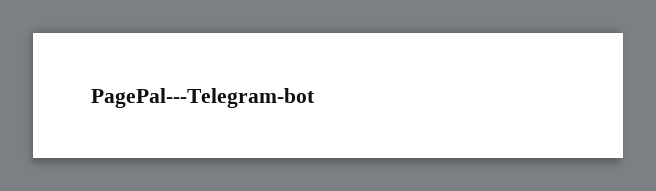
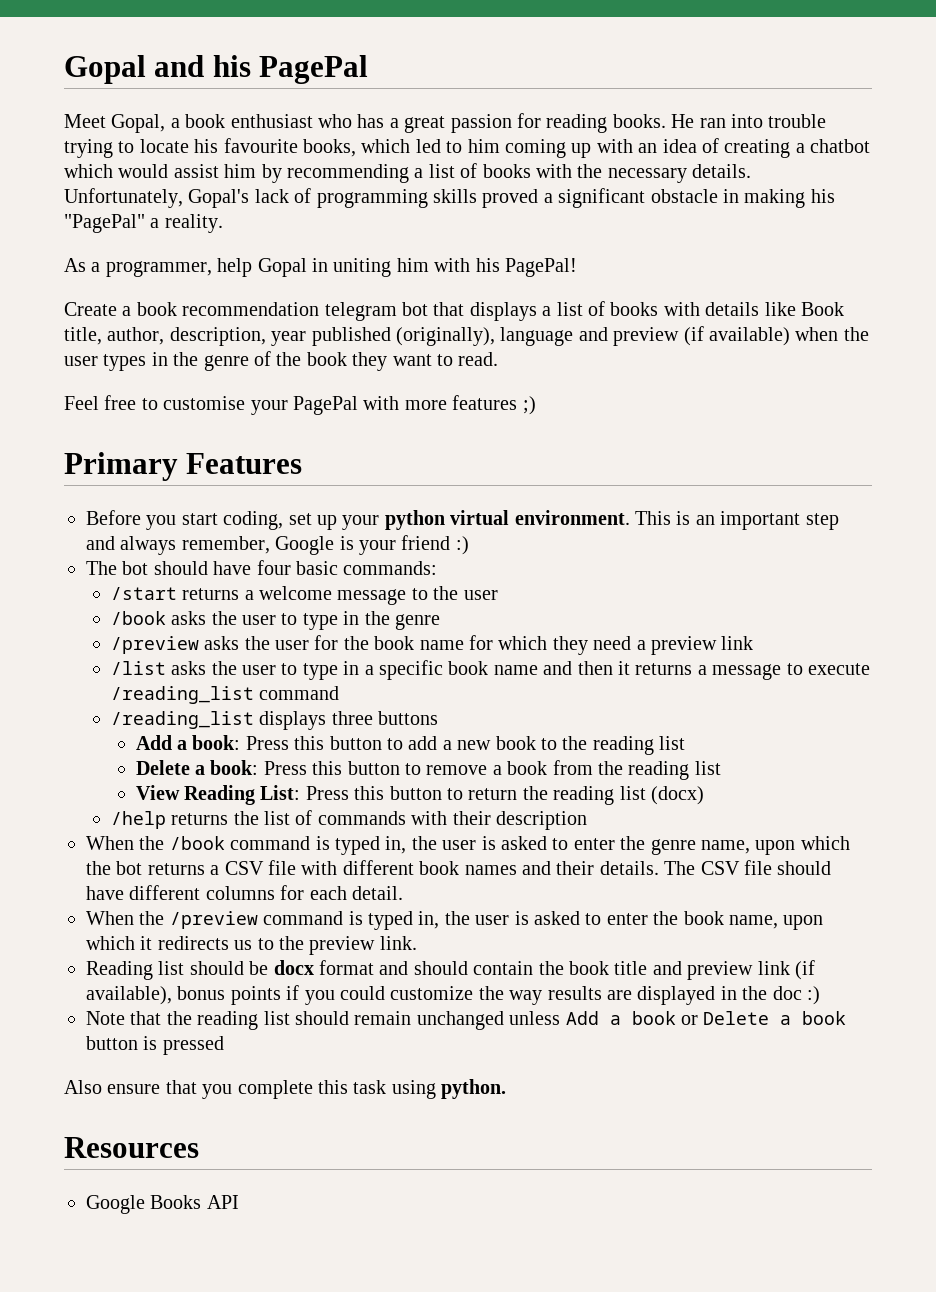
[91,88,315,108] PagePal---Telegram-bot -> [64,55,369,84] [64,113,827,133] [64,138,871,158] [64,163,752,183] [64,188,835,208] [64,214,223,233] [64,258,577,277] [64,301,844,321] [64,326,869,346] [64,351,499,371] [64,395,536,415] [64,452,303,481] [86,510,839,530] [86,535,469,555] [86,560,438,575] [110,586,498,605] [110,611,441,630] [110,635,754,655] [110,660,871,680] [110,686,340,704] [110,711,439,730] [135,735,686,755] [135,760,721,780] [135,785,705,805] [110,810,588,830] [86,836,850,855] [86,860,832,875] [86,885,403,900] [86,911,824,930] [86,936,417,955] [86,960,815,980] [86,985,820,1005] [86,1011,847,1030] [86,1036,224,1055] [64,1079,507,1099] [64,1137,199,1158] [86,1195,239,1214] Gopal and his PagePal // Meet Gopal, a book enthusiast who has a great passion for reading books. He ran into trouble trying to locate his favourite books, which led to him coming up with an idea of creating a chatbot which would assist him by recommending a list of books with the necessary details. Unfortunately, Gopal's lack of programming skills proved a significant obstacle in making his "PagePal" a reality. // As a programmer, help Gopal in uniting him with his PagePal! // Create a book recommendation telegram bot that displays a list of books with details like Book title, author, description, year published (originally), language and preview (if available) when the user types in the genre of the book they want to read. // Feel free to customise your PagePal with more features ;) // Primary Features // Before you start coding, set up your python virtual environment. This is an important step and always remember, Google is your friend :) // The bot should have four basic commands: // /start returns a welcome message to the user // /book asks the user to type in the genre // /preview asks the user for the book name for which they need a preview link // /list asks the user to type in a specific book name and then it returns a message to execute /reading_list command // /reading_list displays three buttons // Add a book: Press this button to add a new book to the reading list // Delete a book: Press this button to remove a book from the reading list // View Reading List: Press this button to return the reading list (docx) // /help returns the list of commands with their description // When the /book command is typed in, the user is asked to enter the genre name, upon which the bot returns a CSV file with different book names and their details. The CSV file should have different columns for each detail. // When the /preview command is typed in, the user is asked to enter the book name, upon which it redirects us to the preview link. // Reading list should be docx format and should contain the book title and preview link (if available), bonus points if you could customize the way results are displayed in the doc :) // Note that the reading list should remain unchanged unless Add a book or Delete a book button is pressed // Also ensure that you complete this task using python. // Resources // Google Books API

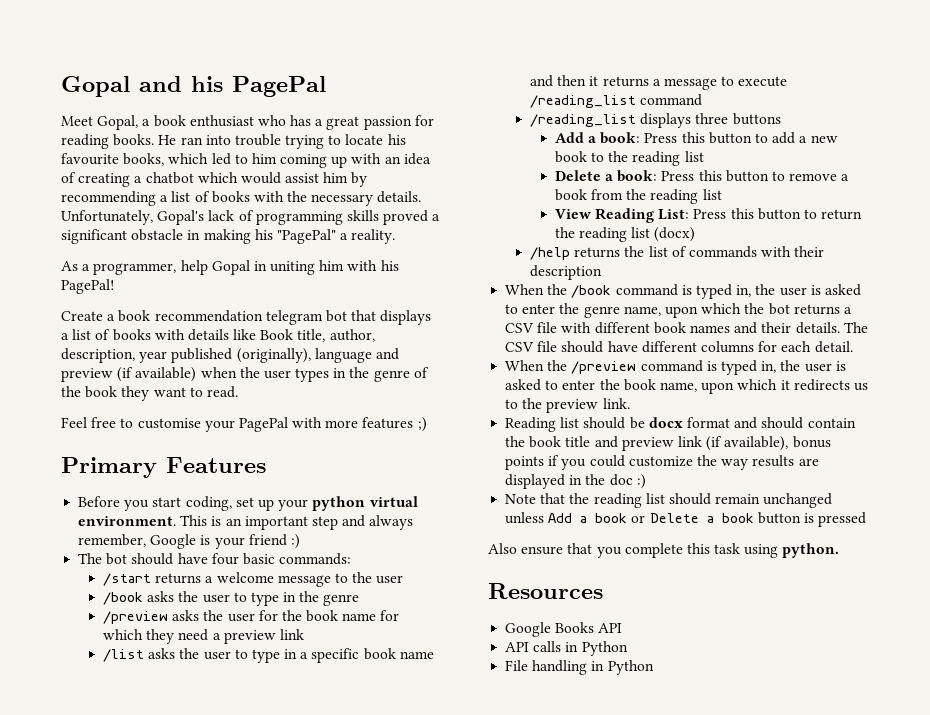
(239, 1202) none -> [505,641,628,656] [505,660,654,675] // API calls in Python // File handling in Python

